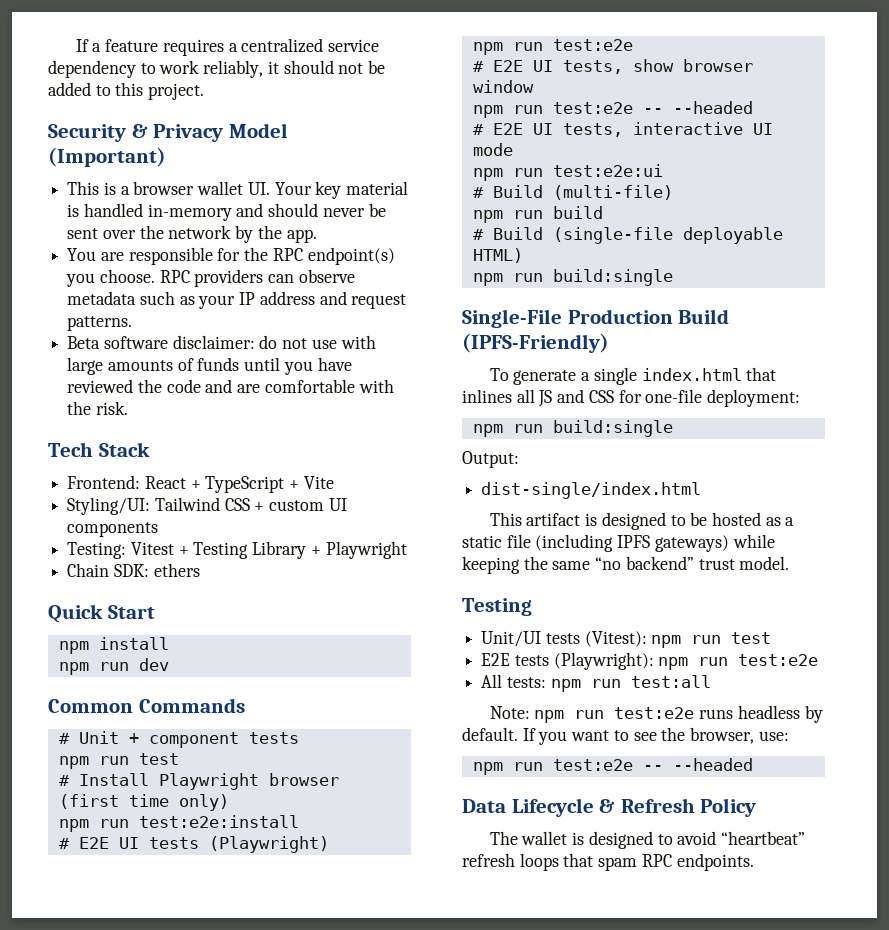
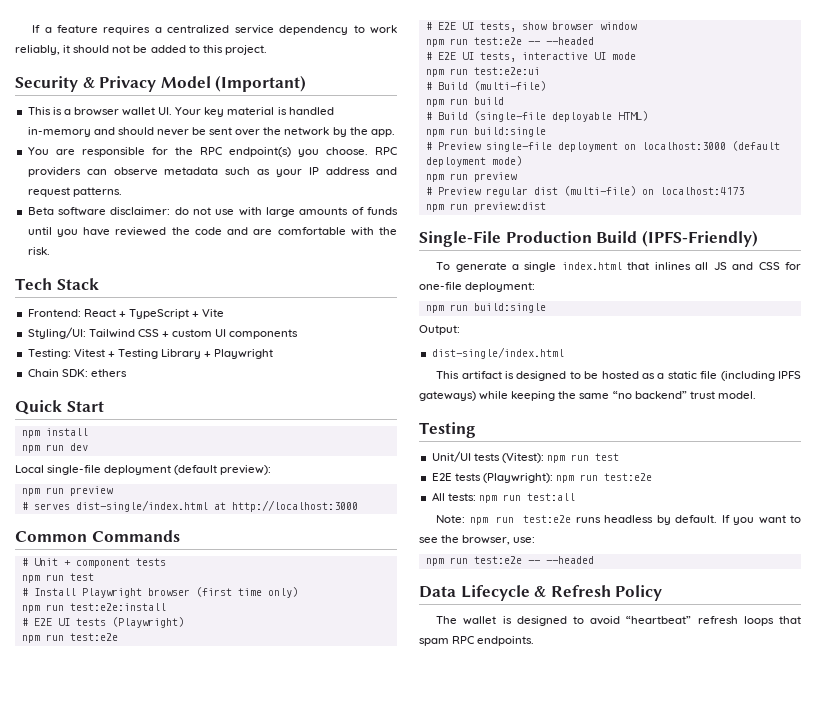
(169, 664) none -> [15,465,272,475] [21,486,113,496] [21,500,358,512] // Local single-file deployment (default preview): // npm run preview // # serves dist-single/index.html at http://localhost:3000
(673, 277) none -> [425,141,780,152] [425,156,522,167] [425,172,517,182] [425,186,744,197] [425,202,546,212] // # Preview single-file deployment on localhost:3000 (default deployment mode) // npm run preview // # Preview regular dist (multi-file) on localhost:4173 // npm run preview:dist

